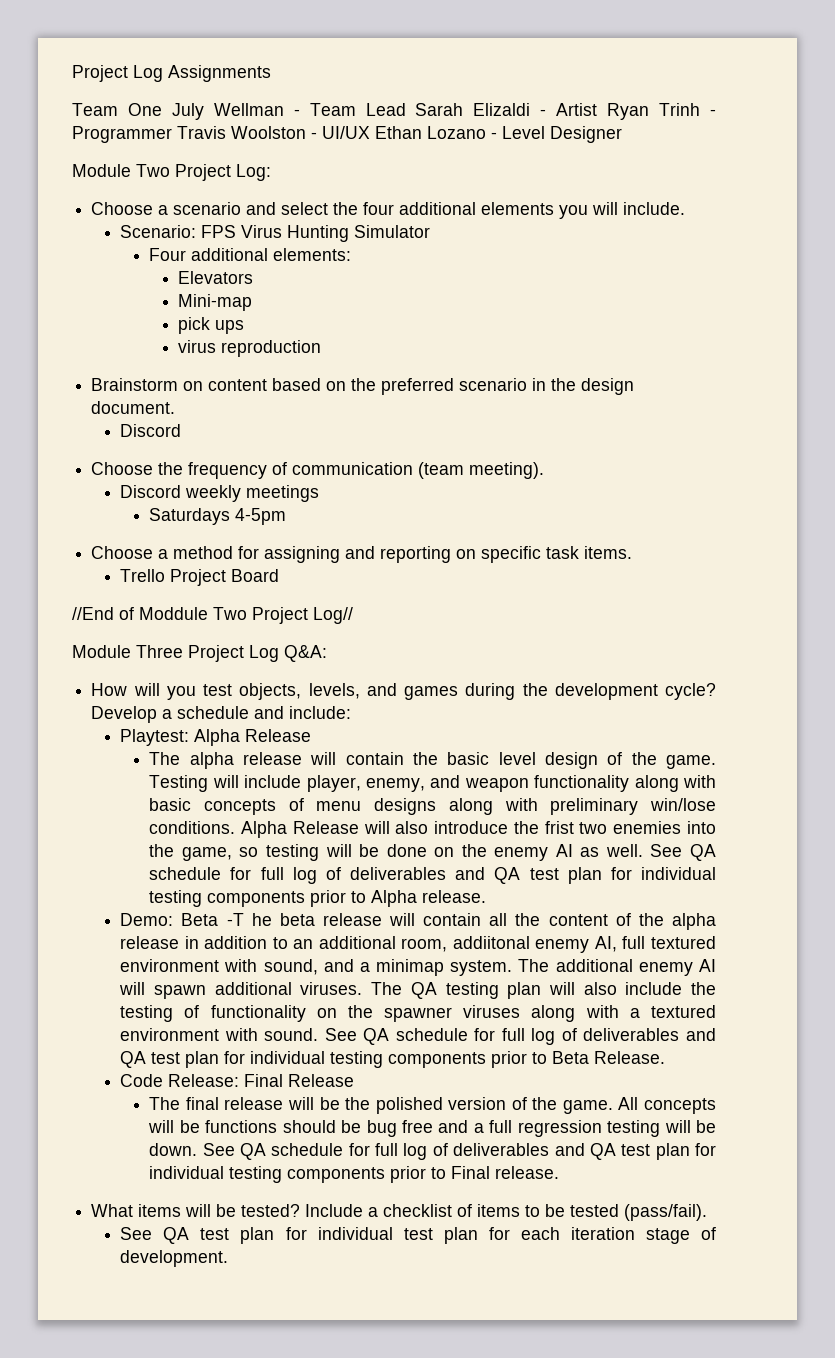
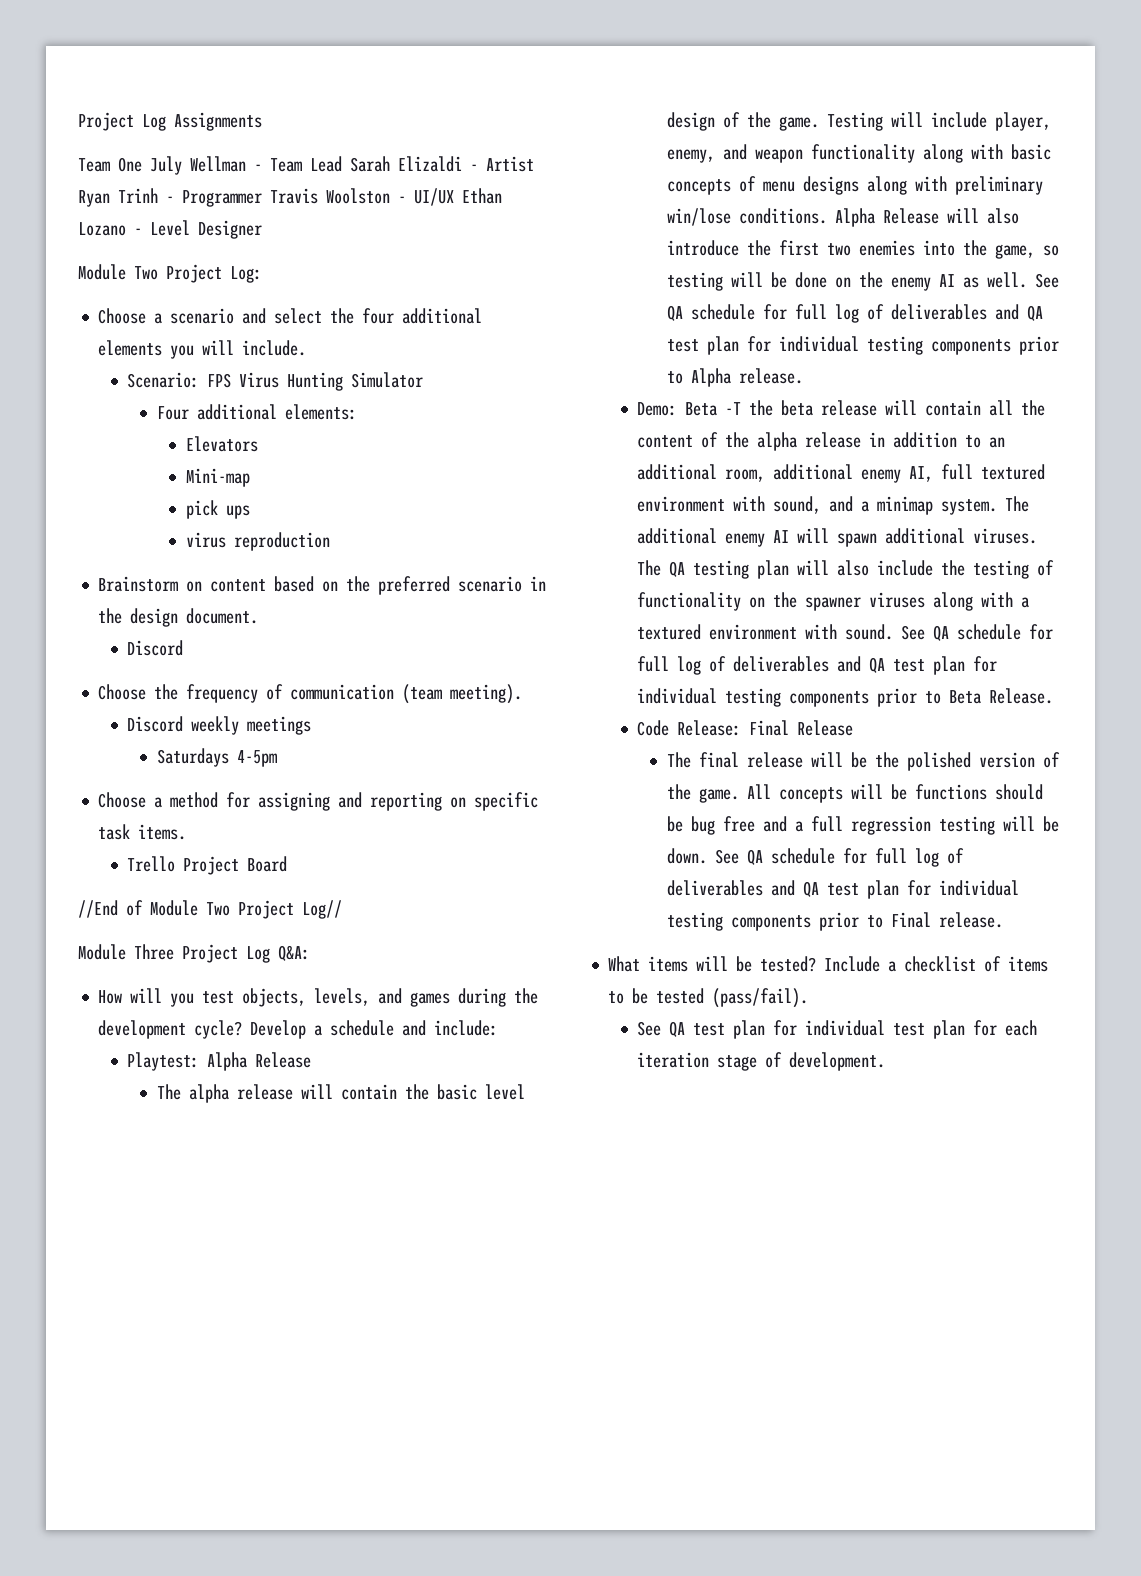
[139,607,208,620] Moddule -> [150,900,198,916] Module
[544,821,574,834] frist -> [778,240,819,256] first
[251,913,272,926] he -> [749,400,774,416] the
[452,936,530,949] addiitonal -> [773,464,854,480] additional

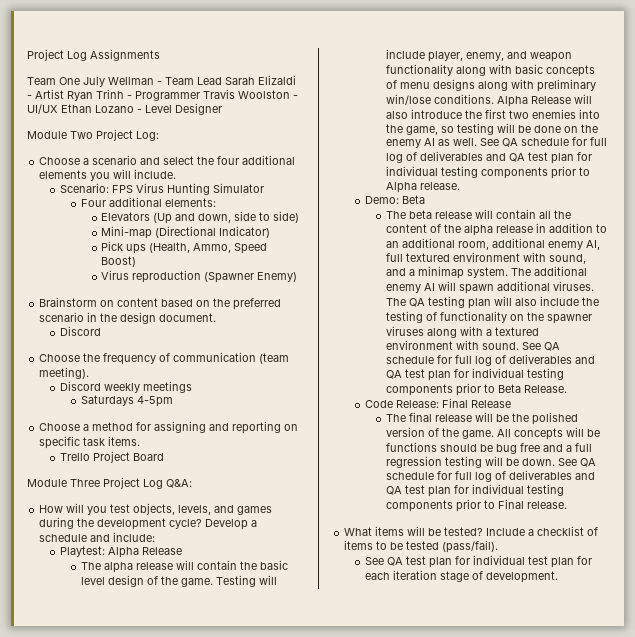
[185,468,250,487] [185,500,250,519] [185,532,226,548] // Mini-map // pick ups // virus -> [153,211,300,224] [101,226,271,239] [101,241,268,254] [101,256,137,267] [101,270,130,280] (Up and down, side to side) // Mini-map (Directional Indicator) // Pick ups (Health, Ammo, Speed Boost) // Virus
(330, 541) none -> [204,272,298,283] (Spawner Enemy)
[78,900,342,919] // //End of Module Two Project Log// -> (164, 457) none
[725,400,774,416] -T the -> [385,211,406,219] // The

